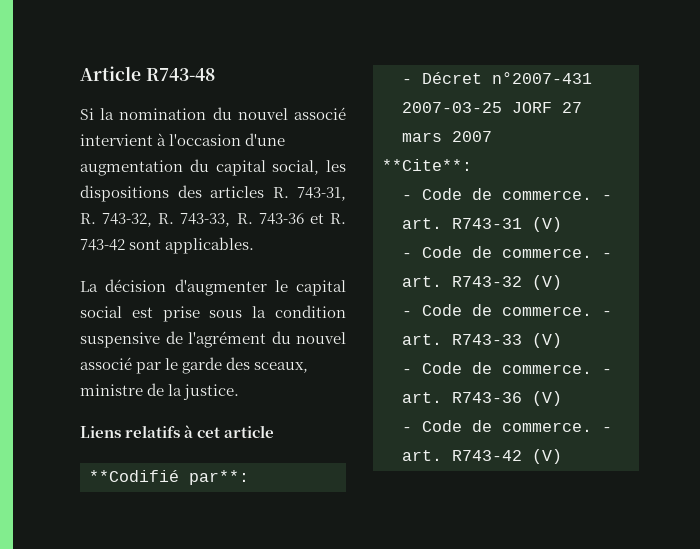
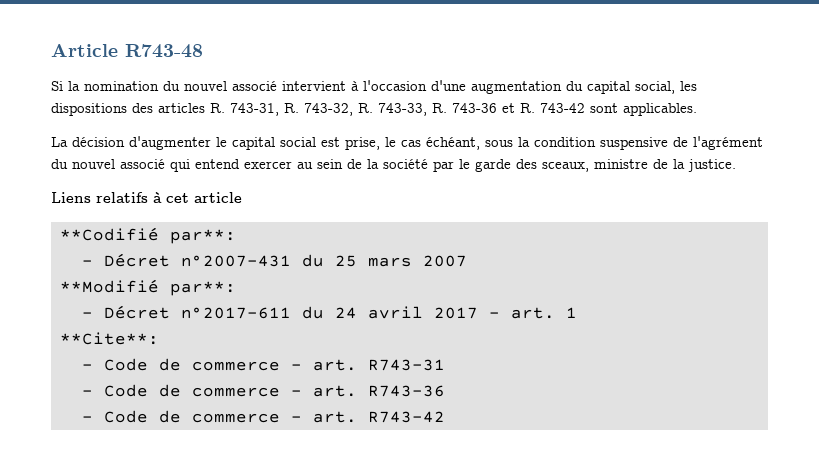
[162,306,200,322] prise -> [345,137,480,150] prise, le cas échéant,
(132, 363) none -> [170,159,428,172] qui entend exercer au sein de la société
[402,102,582,113] 2007-03-25 JORF 27 -> [302,254,357,267] du 25
(492, 136) none -> [60,279,236,296] [82,305,577,319] // **Modifié par**: // - Décret n°2017-611 du 24 avril 2017 - art. 1
[502,190,592,200] commerce. -> [192,361,280,371] commerce
[532,217,562,232] [402,246,612,258] [402,275,562,290] [402,304,612,316] [402,333,562,348] [402,362,612,374] [402,391,562,406] [402,420,592,432] (V) // - Code de commerce. - art. R743-32 (V) // - Code de commerce. - art. R743-33 (V) // - Code de commerce. - art. R743-36 (V) // - Code de commerce. -> [82,384,445,397] [82,410,280,423] // - Code de commerce - art. R743-36 // - Code de commerce
[532,449,562,464] (V) -> (445, 417) none

